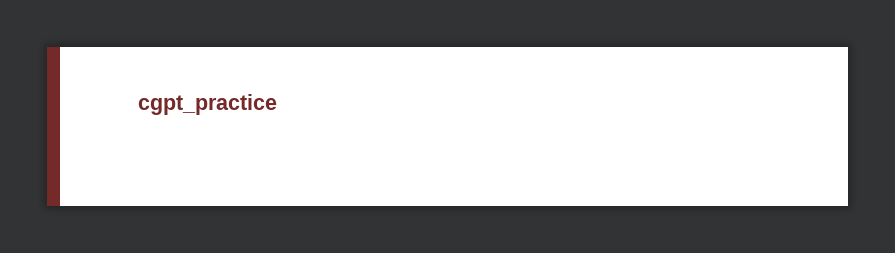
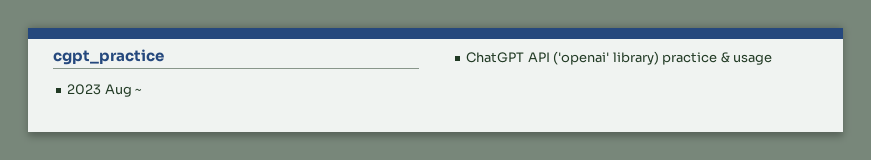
(277, 104) none -> [67,84,143,97] [466,51,773,65] // 2023 Aug ~ // ChatGPT API ('openai' library) practice & usage

